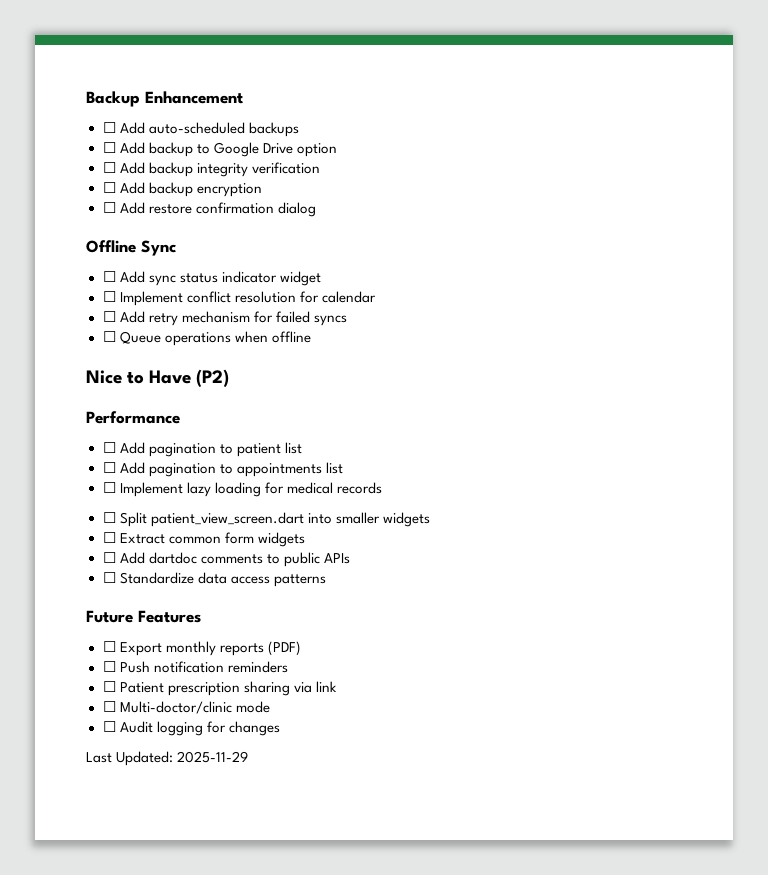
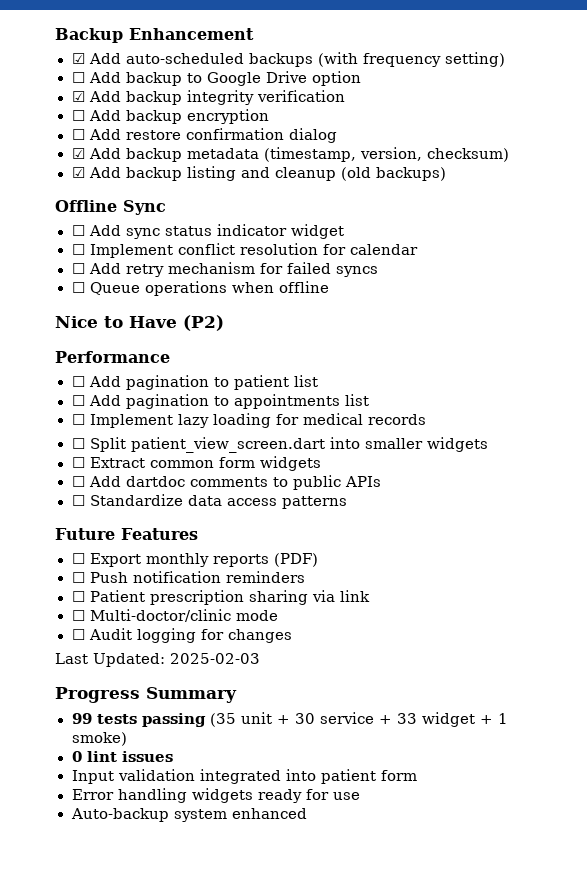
[102,122,116,133] ☐ -> [71,53,85,64] ☑
(299, 129) none -> [317,52,505,67] (with frequency setting)
[102,162,116,173] ☐ -> [71,91,85,102] ☑
(316, 209) none -> [71,147,509,162] [71,166,446,181] // ☑ Add backup metadata (timestamp, version, checksum) // ☑ Add backup listing and cleanup (old backups)
[177,751,249,763] 2025-11-29 -> [170,653,260,664] [55,687,237,703] [71,712,508,727] [71,732,127,746] [71,751,173,762] [71,769,417,784] [71,788,360,803] [70,808,307,822] 2025-02-03 // Progress Summary // 99 tests passing (35 unit + 30 service + 33 widget + 1 smoke) // 0 lint issues // Input validation integrated into patient form // Error handling widgets ready for use // Auto-backup system enhanced

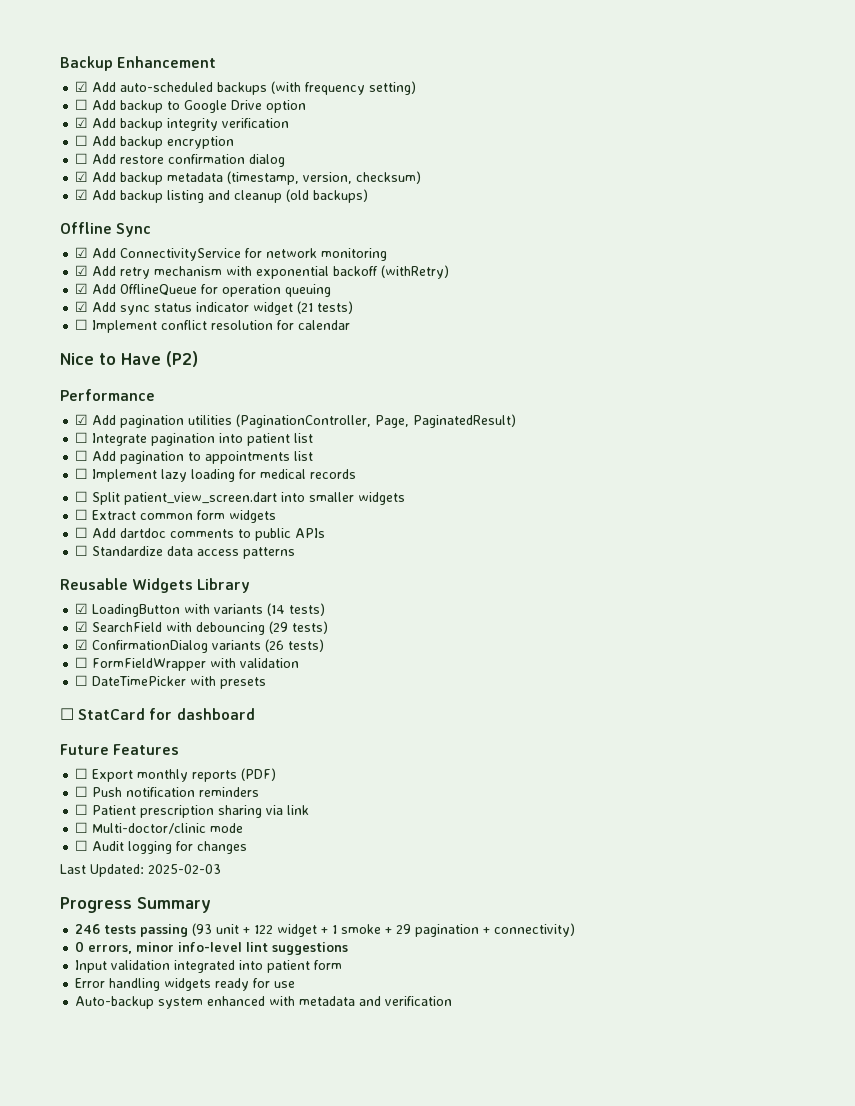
[71,225,85,236] ☐ -> [75,247,388,261] [75,265,450,279] [75,283,332,297] [75,301,89,312] ☑ Add ConnectivityService for network monitoring // ☑ Add retry mechanism with exponential backoff (withRetry) // ☑ Add OfflineQueue for operation queuing // ☑
(344, 231) none -> [297,301,354,314] (21 tests)
[71,262,378,277] [71,281,329,296] // ☐ Add retry mechanism for failed syncs // ☐ Queue operations when offline -> (351, 325) none
[71,375,229,390] ☐ Add pagination to -> [75,414,517,428] [75,432,244,446] ☑ Add pagination utilities (PaginationController, Page, PaginatedResult) // ☐ Integrate pagination into
(347, 502) none -> [60,578,251,593] [75,603,326,617] [75,621,329,635] [75,639,325,653] [75,657,300,671] [75,675,267,689] [60,708,255,720] // Reusable Widgets Library // ☑ LoadingButton with variants (14 tests) // ☑ SearchField with debouncing (29 tests) // ☑ ConfirmationDialog variants (26 tests) // ☐ FormFieldWrapper with validation // ☐ DateTimePicker with presets // ☐ StatCard for dashboard
[71,713,92,724] 99 -> [75,924,101,934] 246
[209,713,236,727] (35 -> [192,923,213,936] (93
[294,712,508,727] [71,732,127,746] [71,751,173,762] 30 service + 33 widget + 1 smoke) // 0 lint issues -> [254,923,576,937] [75,941,349,955] 122 widget + 1 smoke + 29 pagination + connectivity) // 0 errors, minor info-level lint suggestions
(307, 813) none -> [269,996,453,1006] with metadata and verification

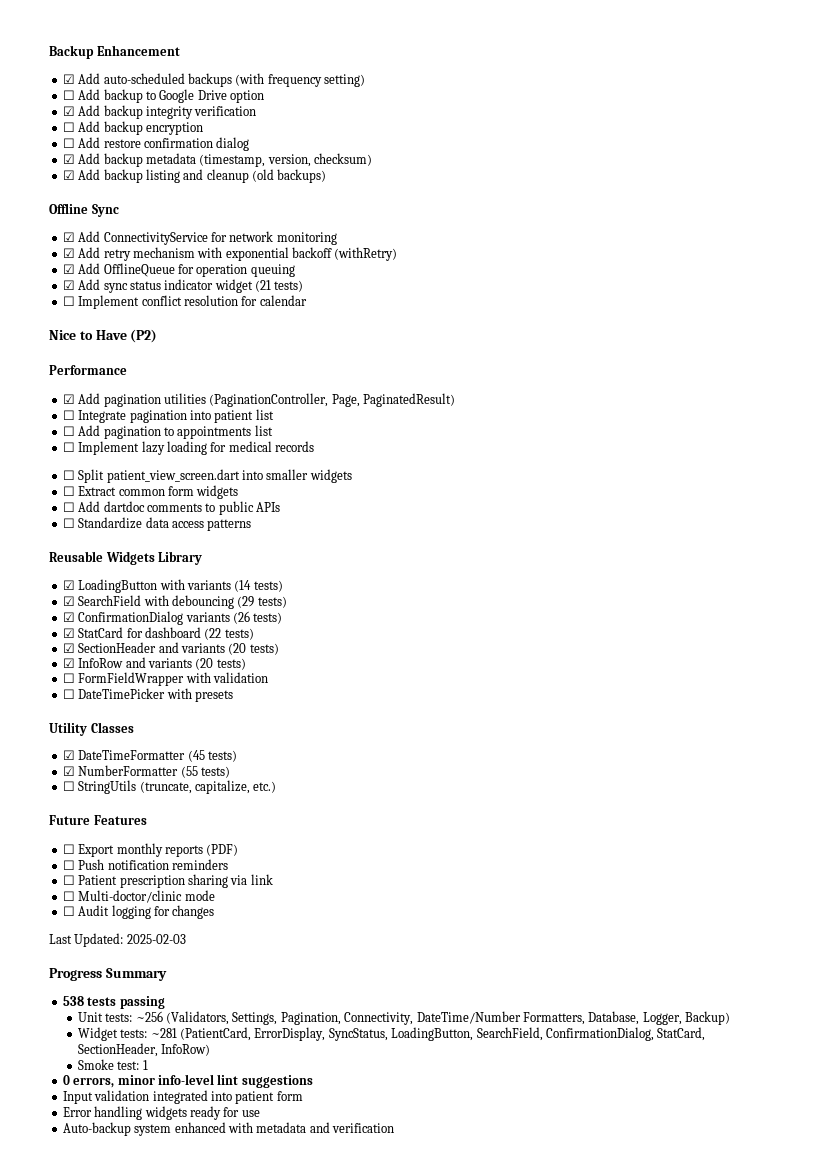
(325, 645) none -> [62,627,254,640] [62,642,279,655] [62,657,246,670] // ☑ StatCard for dashboard (22 tests) // ☑ SectionHeader and variants (20 tests) // ☑ InfoRow and variants (20 tests)
[60,708,255,720] ☐ StatCard for dashboard -> [49,722,134,736] [62,750,237,762] [62,765,230,778] [62,780,277,794] Utility Classes // ☑ DateTimeFormatter (45 tests) // ☑ NumberFormatter (55 tests) // ☐ StringUtils (truncate, capitalize, etc.)
[75,924,101,934] 246 -> [62,996,84,1006] 538
[192,923,576,937] (93 unit + 122 widget + 1 smoke + 29 pagination + connectivity) -> [77,1011,731,1025] [77,1027,706,1041] [77,1043,211,1057] [77,1059,148,1070] // Unit tests: ~256 (Validators, Settings, Pagination, Connectivity, DateTime/Number Formatters, Database, Logger, Backup) // Widget tests: ~281 (PatientCard, ErrorDisplay, SyncStatus, LoadingButton, SearchField, ConfirmationDialog, StatCard, SectionHeader, InfoRow) // Smoke test: 1

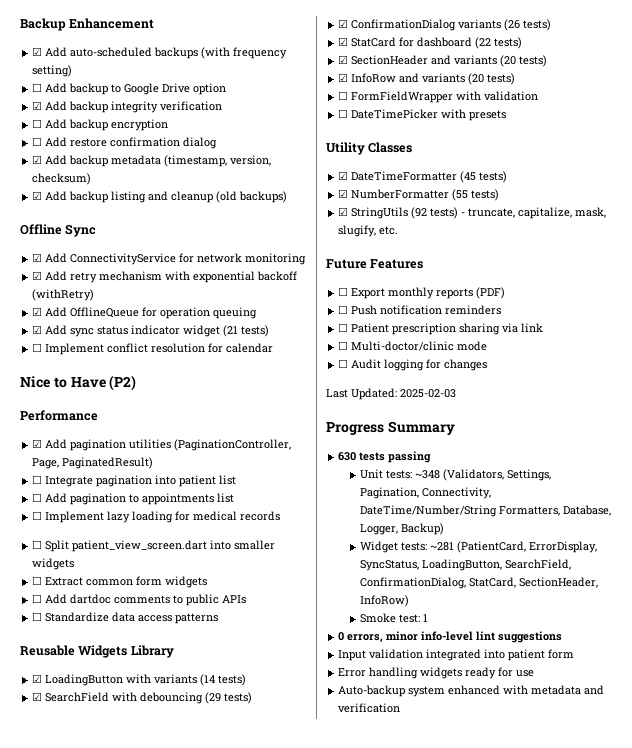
[62,780,277,794] ☐ StringUtils (truncate, capitalize, etc.) -> [338,207,607,219] [338,225,399,237] ☑ StringUtils (92 tests) - truncate, capitalize, mask, slugify, etc.
[62,996,84,1006] 538 -> [338,452,357,461] 630
[135,1011,163,1022] ~256 -> [414,470,440,479] ~348
[416,1011,521,1024] DateTime/Number -> [359,505,497,517] DateTime/Number/String

